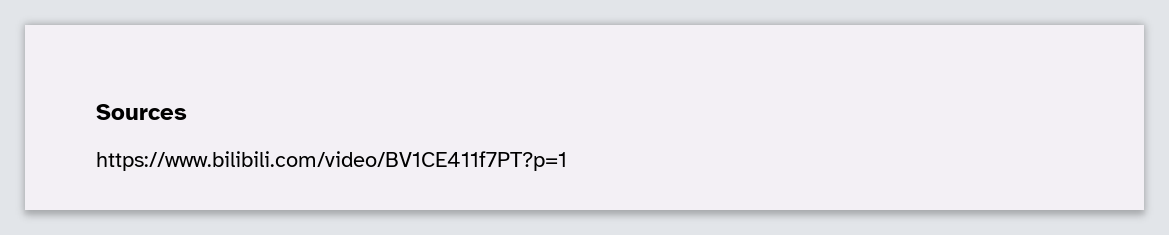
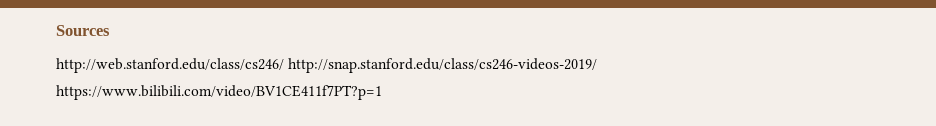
(187, 112) none -> [56,58,598,73] http://web.stanford.edu/class/cs246/ http://snap.stanford.edu/class/cs246-videos-2019/

